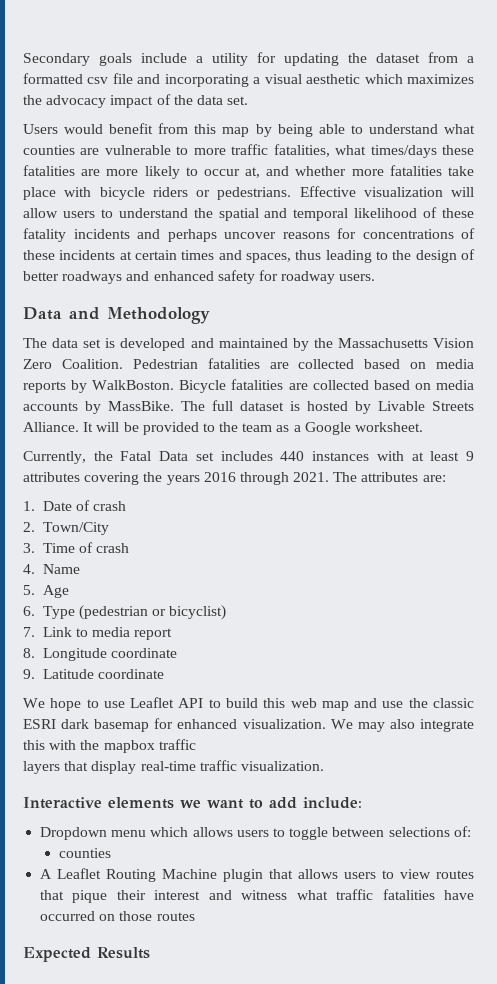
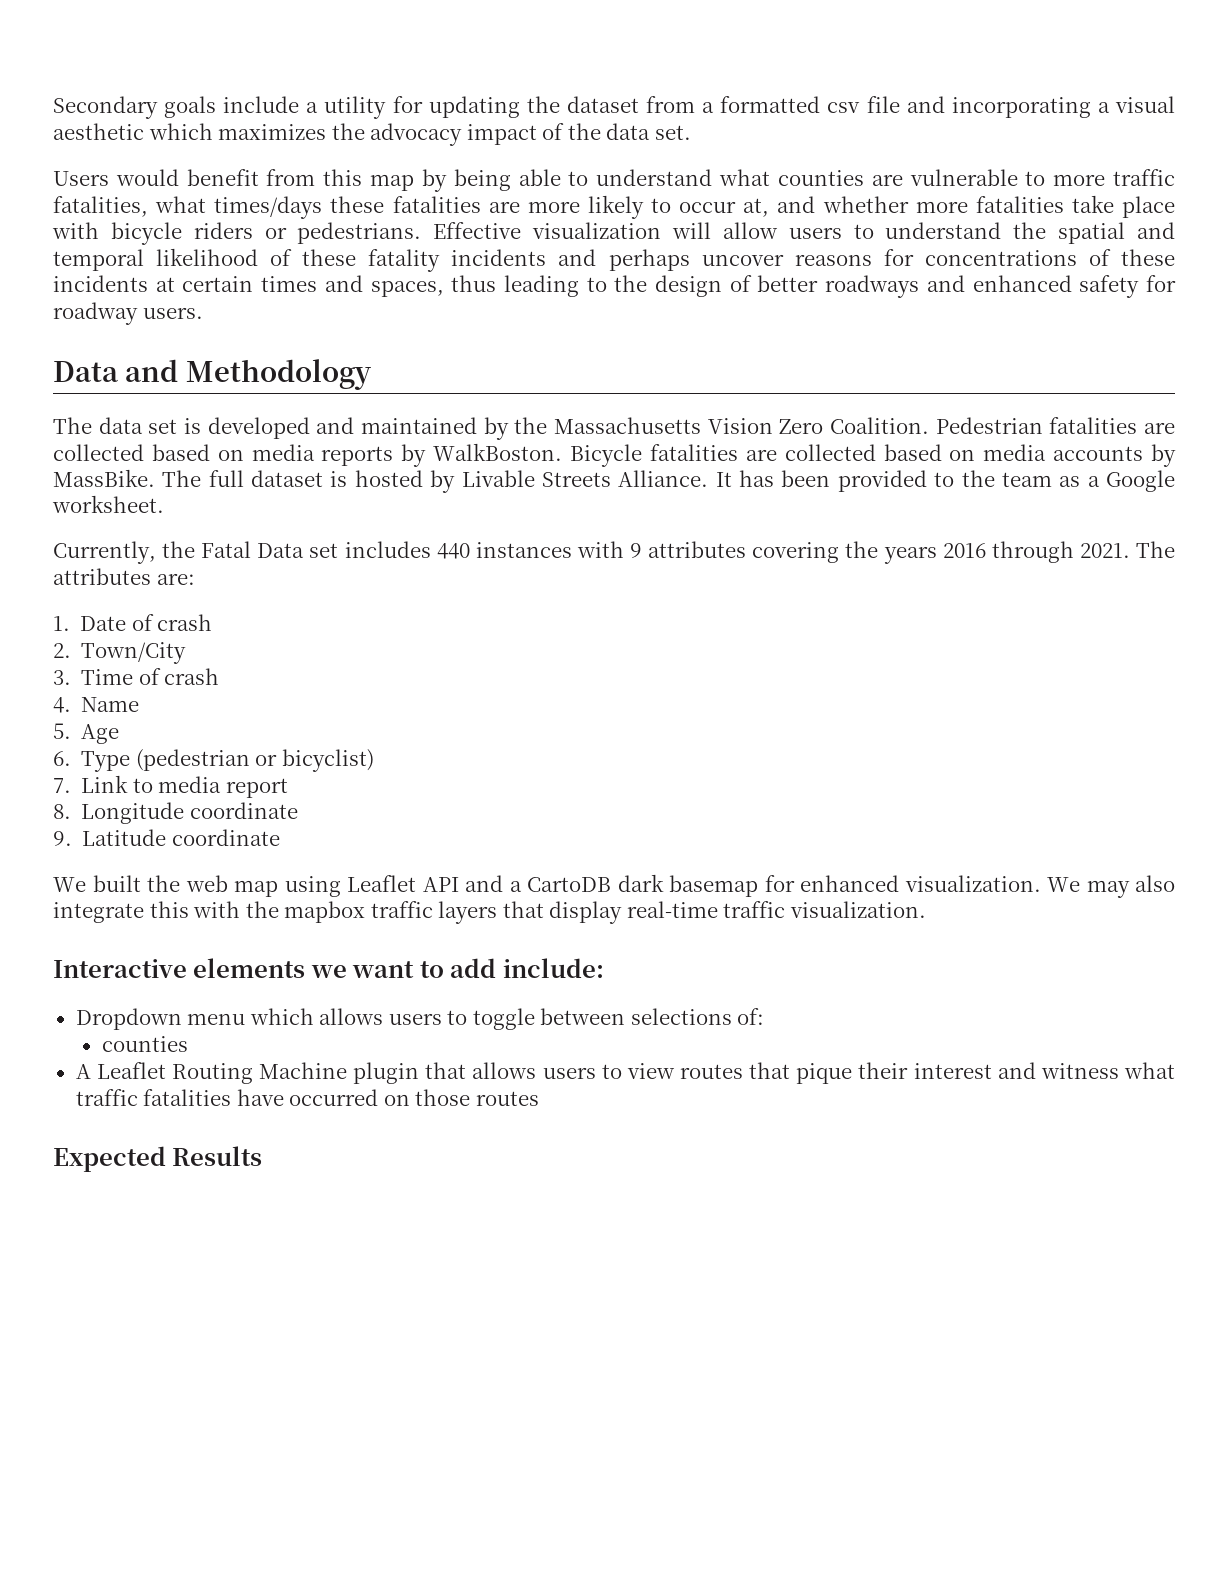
[96,422,139,432] will be -> [739,470,831,487] has been
[411,451,460,461] at least -> (624, 549) none
[50,697,474,711] [23,719,56,729] hope to use Leaflet API to build this web map and use the classic ESRI -> [92,875,611,897] built the web map using Leaflet API and a CartoDB
(196, 744) // -> (433, 909) none

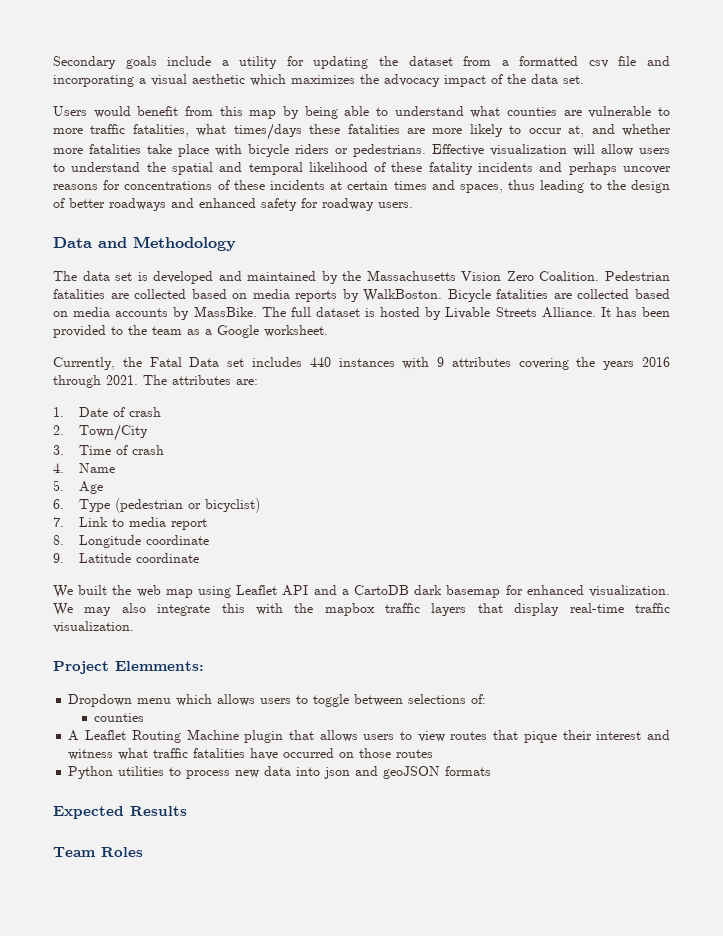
[53,958,604,978] Interactive elements we want to add include: -> [53,661,204,674] Project Elemments:
(539, 1098) none -> [68,766,492,779] // Python utilities to process new data into json and geoJSON formats
(263, 1156) none -> [53,847,143,857] // Team Roles

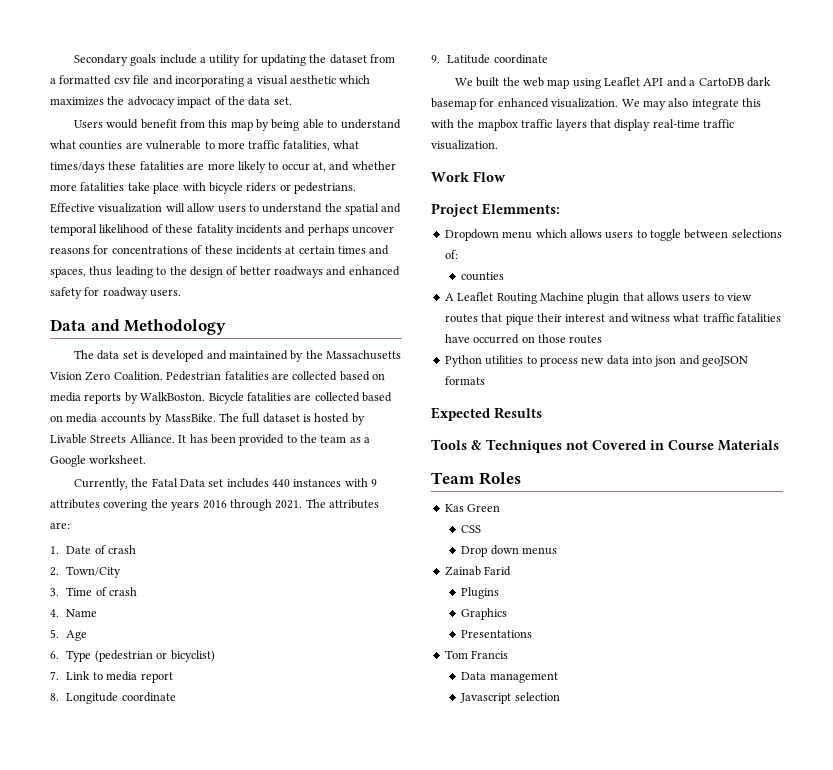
(134, 627) none -> [431,171,506,182] // Work Flow
[53,847,143,857] Team Roles -> [431,439,779,453] [431,472,521,485] [444,504,501,512] [461,525,482,533] [461,545,557,557] [444,566,512,576] [461,587,500,599] [461,608,508,620] [461,630,533,638] [444,650,509,659] [461,672,558,683] [460,692,560,704] Tools & Techniques not Covered in Course Materials // Team Roles // Kas Green // CSS // Drop down menus // Zainab Farid // Plugins // Graphics // Presentations // Tom Francis // Data management // Javascript selection

